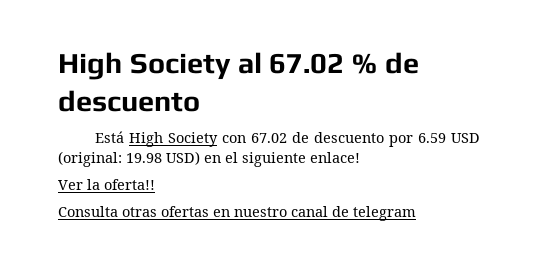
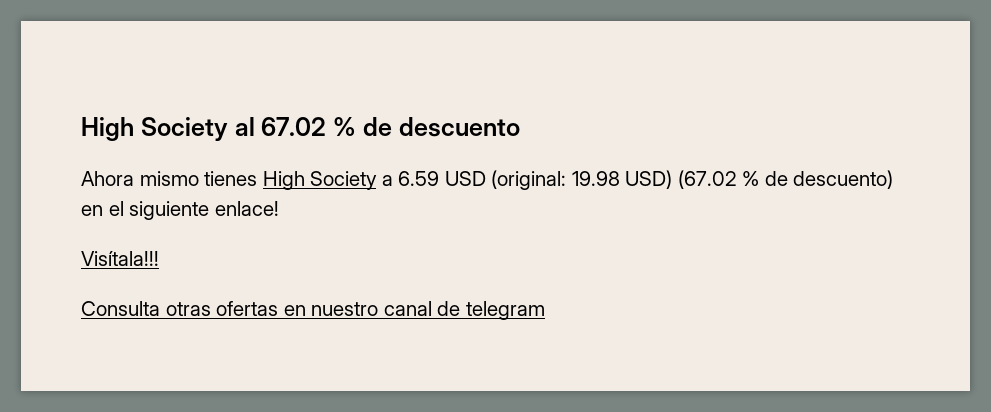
[95,131,414,147] Está High Society con 67.02 de descuento por -> [81,171,393,190] Ahora mismo tienes High Society a
(200, 158) none -> [677,170,894,189] (67.02 % de descuento)
[58,179,155,190] Ver la oferta!! -> [81,251,159,266] Visítala!!!

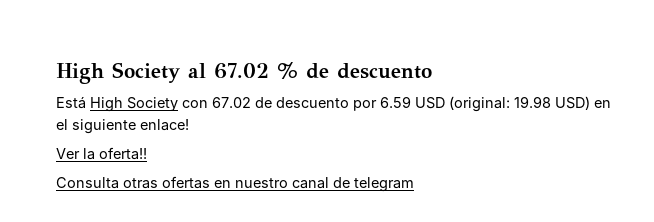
[81,171,393,190] Ahora mismo tienes High Society a -> [56,96,377,112] Está High Society con 67.02 de descuento por
[677,170,894,189] (67.02 % de descuento) -> (590, 103) none
[81,251,159,266] Visítala!!! -> [56,147,147,160] Ver la oferta!!

